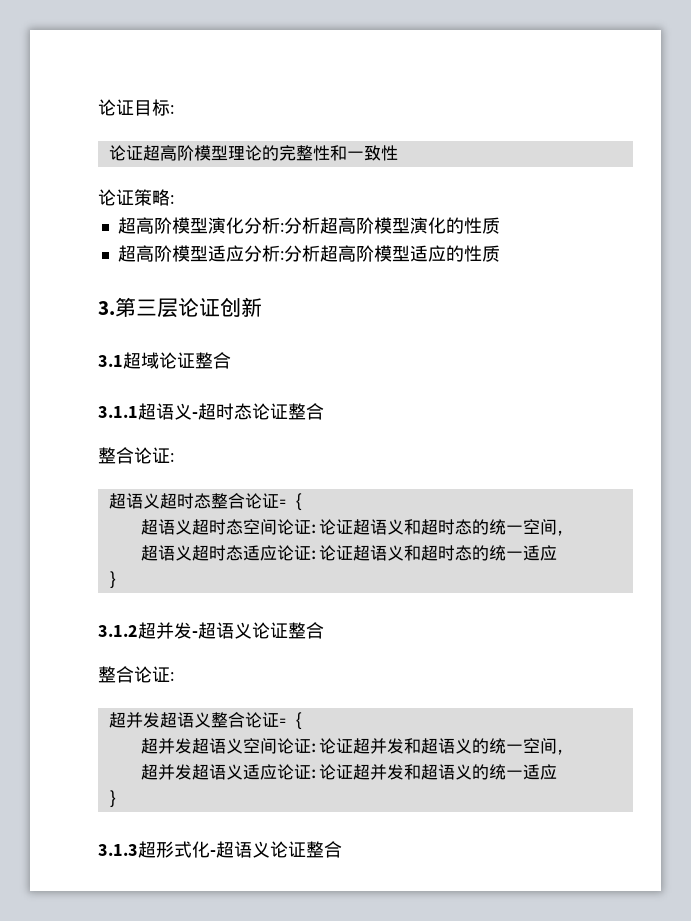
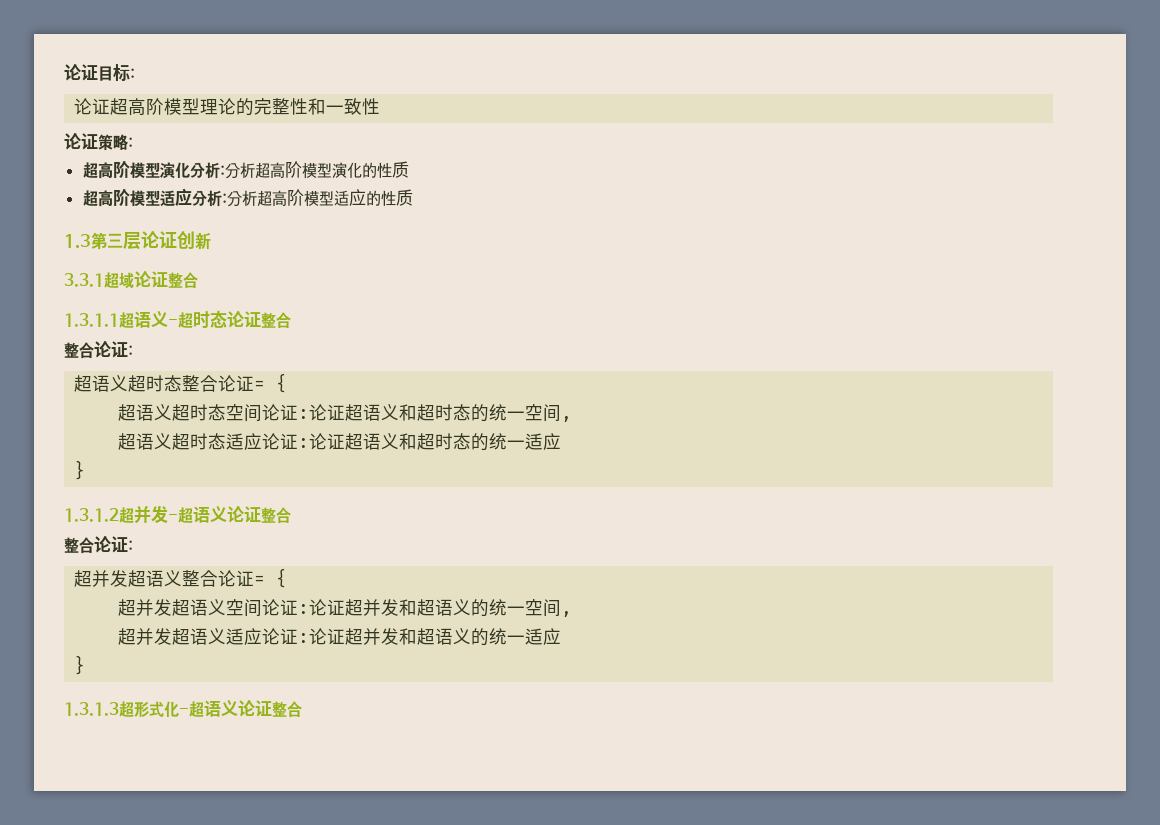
[98,301,115,315] 3. -> [64,234,91,248] 1.3
[98,355,123,367] 3.1 -> [64,273,104,287] 3.3.1
[98,406,138,418] 3.1.1 -> [64,313,119,327] 1.3.1.1
[98,625,138,637] 3.1.2 -> [64,508,119,522] 1.3.1.2
[98,844,138,856] 3.1.3 -> [64,702,119,716] 1.3.1.3

